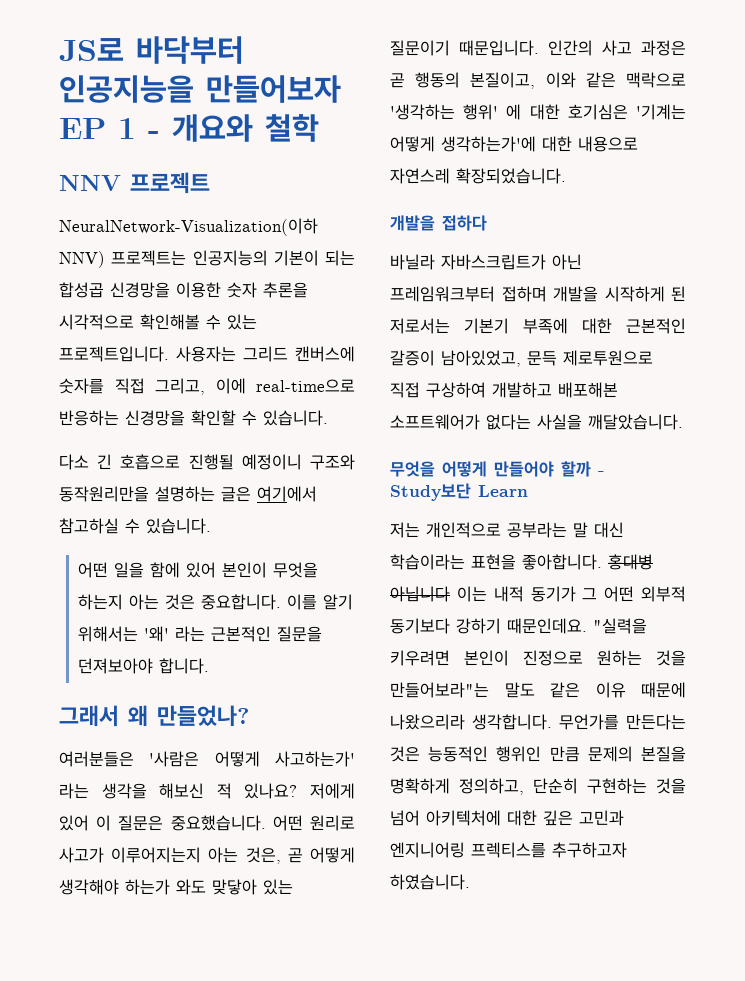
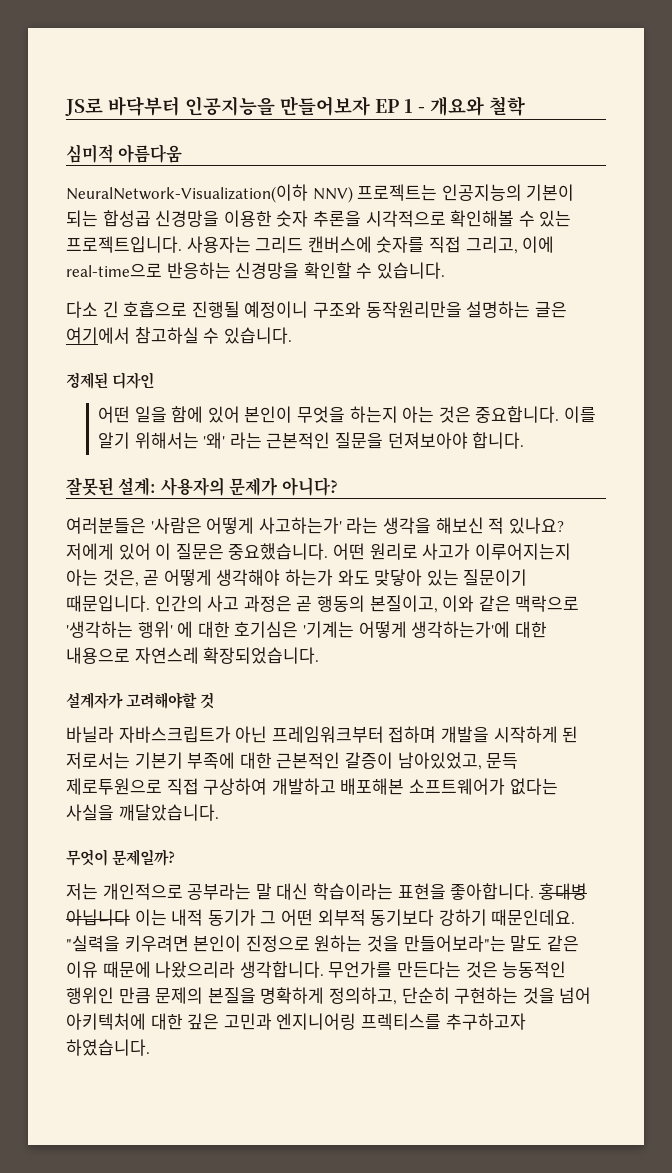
[59,172,210,194] NNV 프로젝트 -> [66,144,183,163] 심미적 아름다움
(211, 526) none -> [66,372,155,389] // 정제된 디자인
[59,705,249,727] 그래서 왜 만들었나? -> [66,477,338,496] 잘못된 설계: 사용자의 문제가 아니다?
[390,215,487,231] 개발을 접하다 -> [66,692,215,709] 설계자가 고려해야할 것
[390,461,605,477] [390,483,528,501] 무엇을 어떻게 만들어야 할까 - Study보단 Learn -> [66,849,176,866] 무엇이 문제일까?

